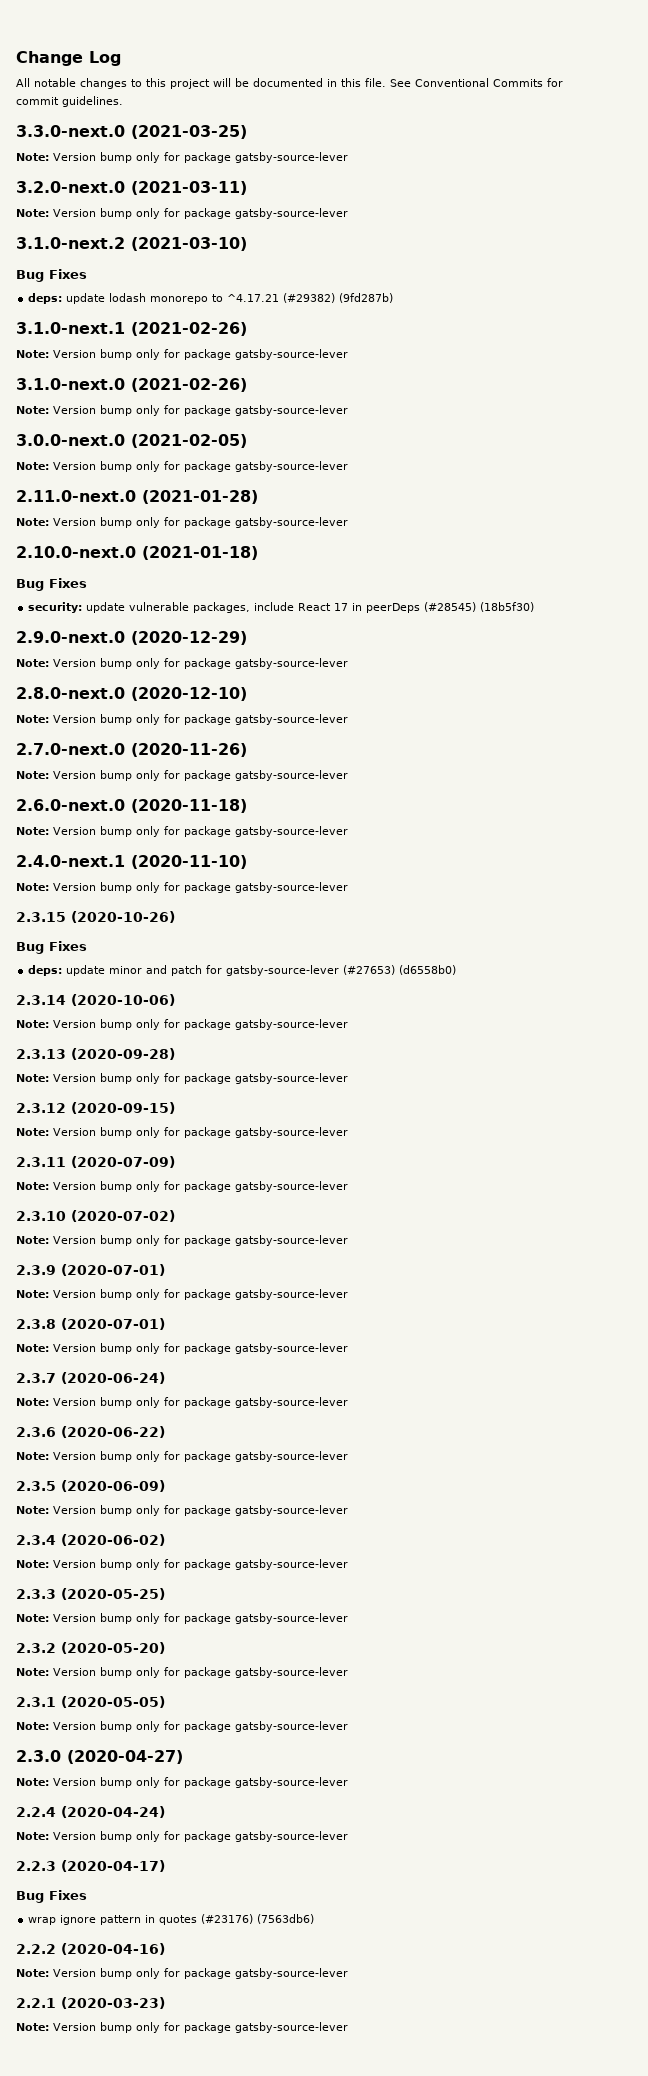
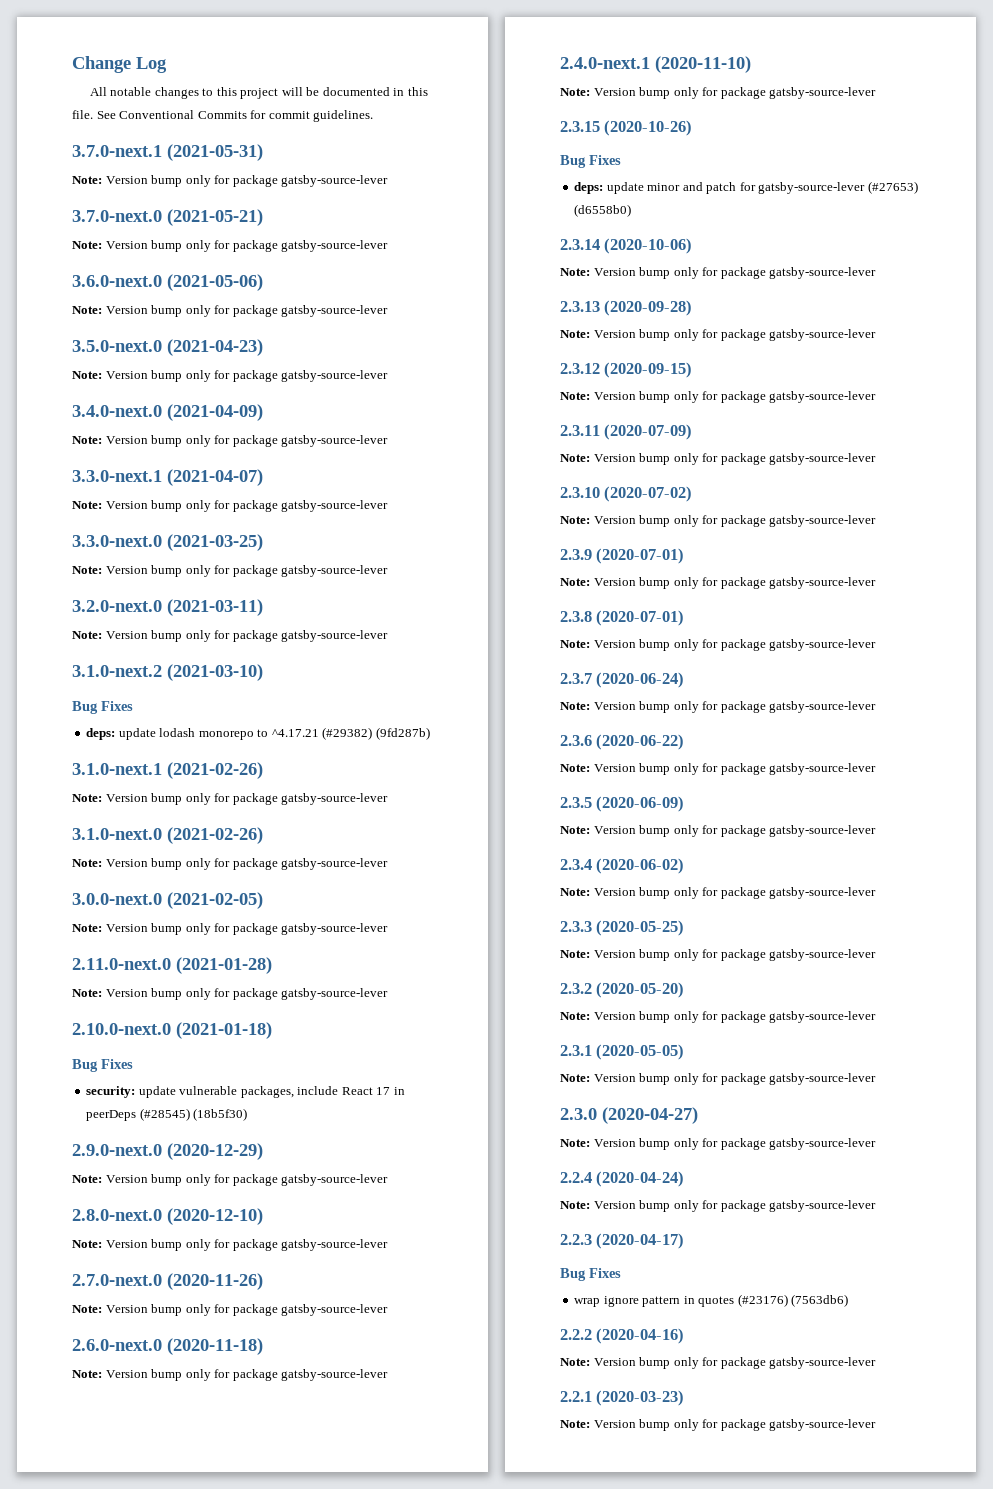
(123, 101) none -> [72,144,263,161] [72,175,389,187] [72,209,263,226] [72,240,389,252] [72,274,263,291] [72,305,389,317] [72,339,263,356] [72,370,389,382] [72,404,263,421] [72,435,389,447] [72,469,263,486] [72,500,389,512] // 3.7.0-next.1 (2021-05-31) // Note: Version bump only for package gatsby-source-lever // 3.7.0-next.0 (2021-05-21) // Note: Version bump only for package gatsby-source-lever // 3.6.0-next.0 (2021-05-06) // Note: Version bump only for package gatsby-source-lever // 3.5.0-next.0 (2021-04-23) // Note: Version bump only for package gatsby-source-lever // 3.4.0-next.0 (2021-04-09) // Note: Version bump only for package gatsby-source-lever // 3.3.0-next.1 (2021-04-07) // Note: Version bump only for package gatsby-source-lever

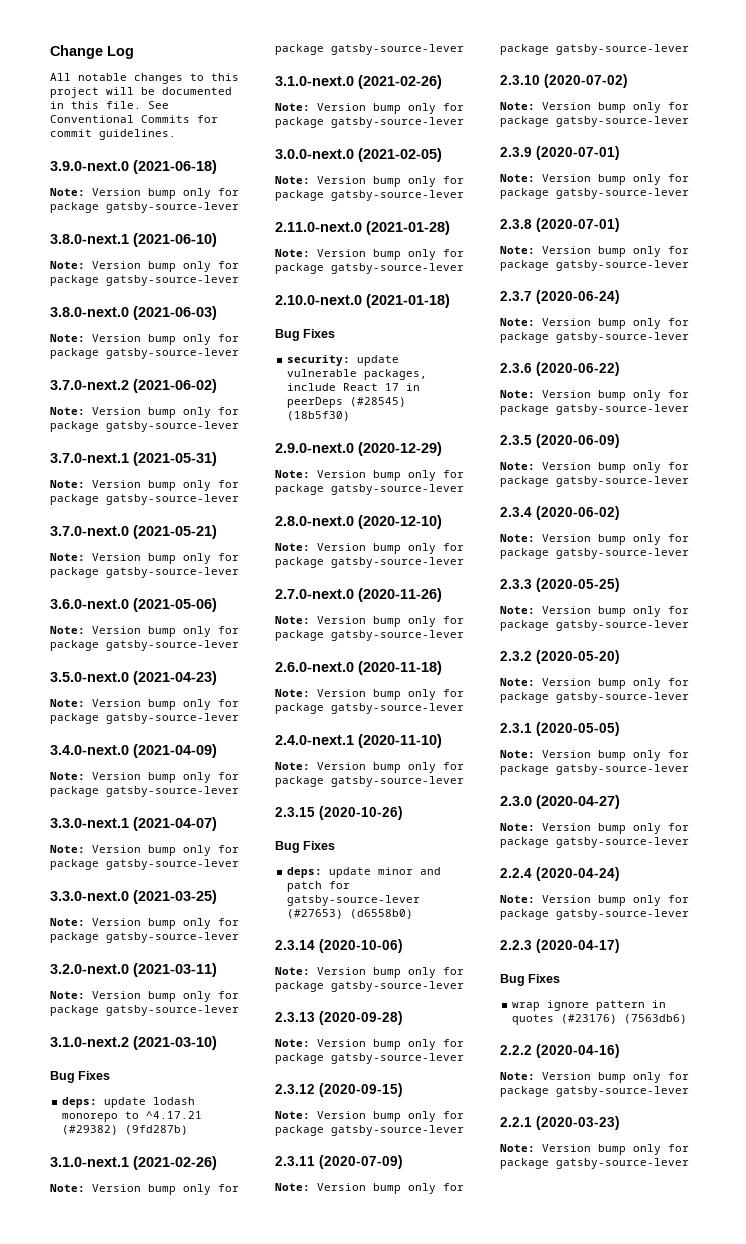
(374, 116) none -> [50,160,217,174] [50,188,239,199] [50,202,239,213] [50,233,217,247] [50,261,239,272] [50,275,239,286] [50,306,217,320] [50,334,239,345] [50,348,239,359] [50,379,217,393] [50,407,239,418] [50,421,239,432] // 3.9.0-next.0 (2021-06-18) // Note: Version bump only for package gatsby-source-lever // 3.8.0-next.1 (2021-06-10) // Note: Version bump only for package gatsby-source-lever // 3.8.0-next.0 (2021-06-03) // Note: Version bump only for package gatsby-source-lever // 3.7.0-next.2 (2021-06-02) // Note: Version bump only for package gatsby-source-lever

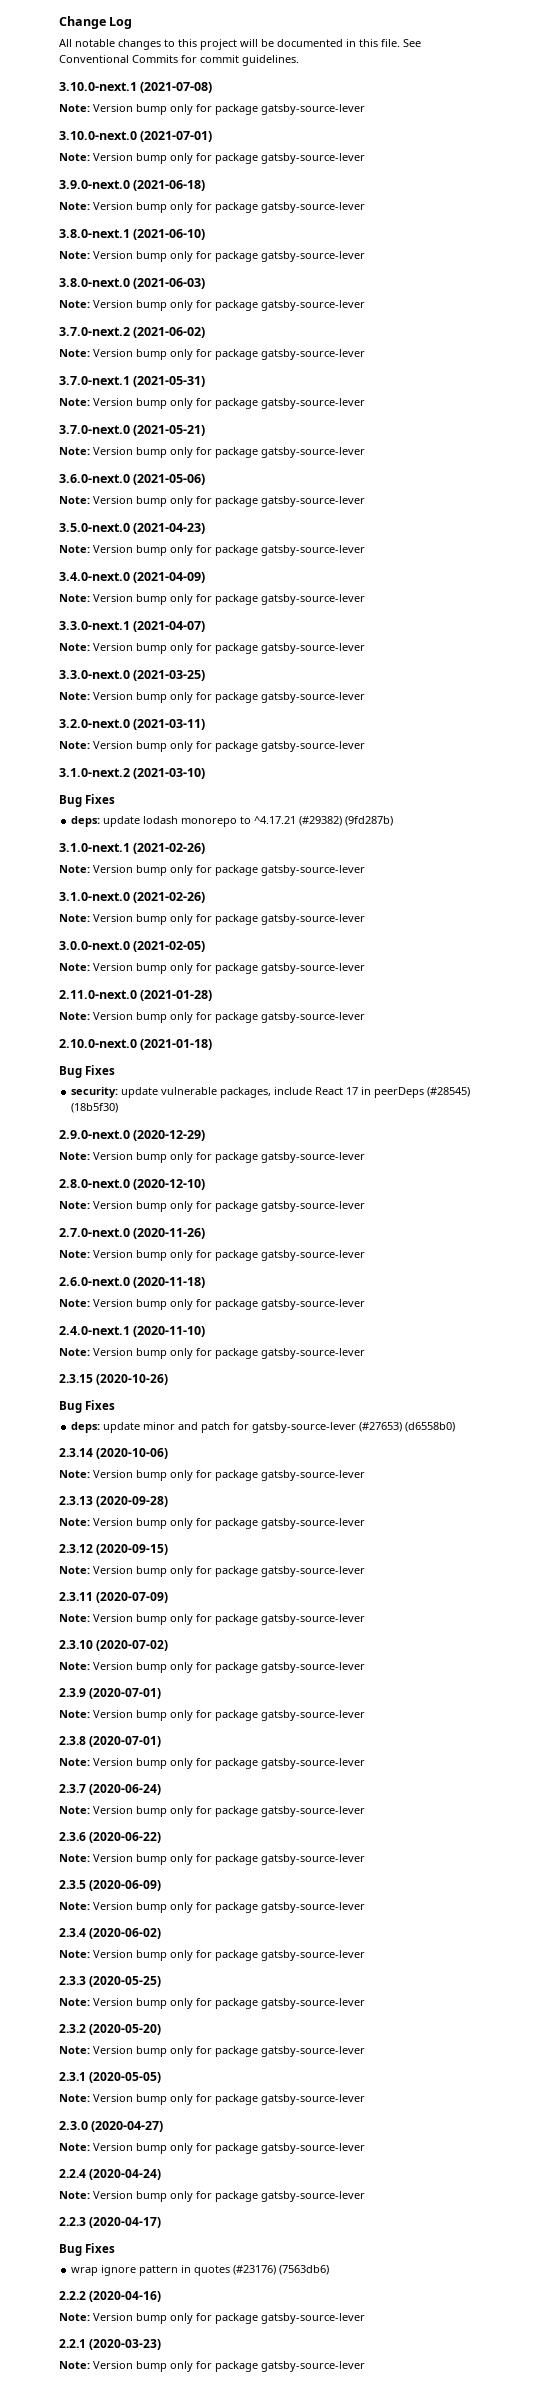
(176, 134) none -> [59,82,213,93] [59,104,365,115] [59,131,213,142] [59,153,365,164] // 3.10.0-next.1 (2021-07-08) // Note: Version bump only for package gatsby-source-lever // 3.10.0-next.0 (2021-07-01) // Note: Version bump only for package gatsby-source-lever

